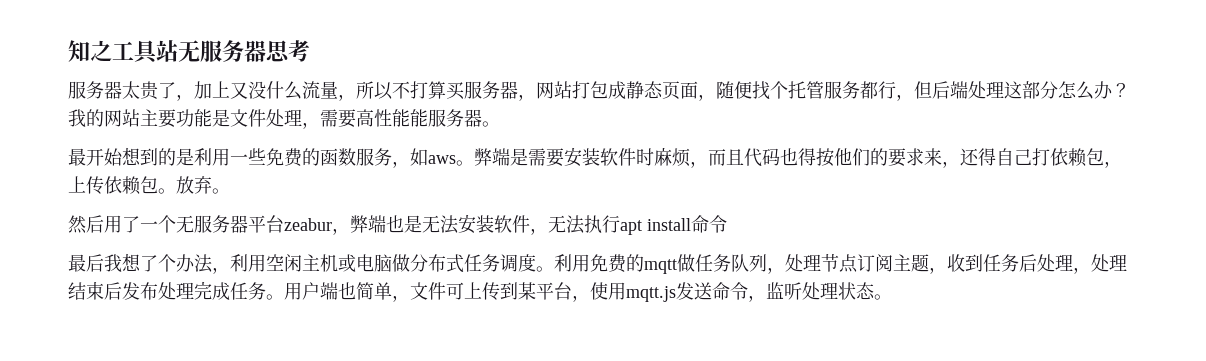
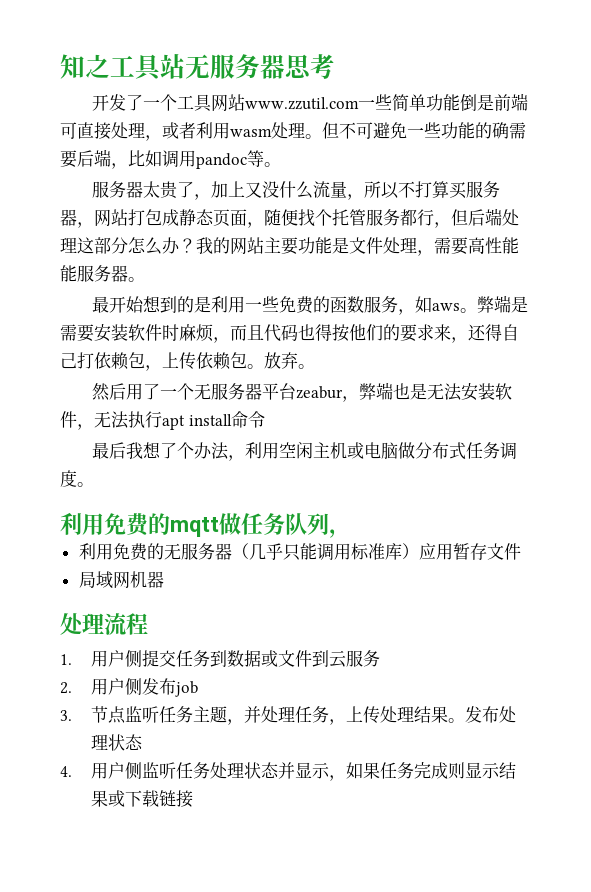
(310, 51) none -> [92,93,529,112] [60,122,526,141] [60,149,281,169] // 开发了一个工具网站www.zzutil.com一些简单功能倒是前端可直接处理，或者利用wasm处理。但不可避免一些功能的确需要后端，比如调用pandoc等。
(554, 269) none -> (94, 484) //
[785,254,1127,274] [68,281,892,302] 处理节点订阅主题，收到任务后处理，处理结束后发布处理完成任务。用户端也简单，文件可上传到某平台，使用mqtt.js发送命令，监听处理状态。 -> [78,543,521,561] [78,571,164,589] [60,613,148,635] [60,650,381,668] [60,678,199,697] [60,706,517,725] [91,734,144,751] [60,762,517,781] [91,790,194,808] // 利用免费的无服务器（几乎只能调用标准库）应用暂存文件 // 局域网机器 // 处理流程 // 1.用户侧提交任务到数据或文件到云服务 // 2.用户侧发布job // 3.节点监听任务主题，并处理任务，上传处理结果。发布处理状态 // 4.用户侧监听任务处理状态并显示，如果任务完成则显示结果或下载链接

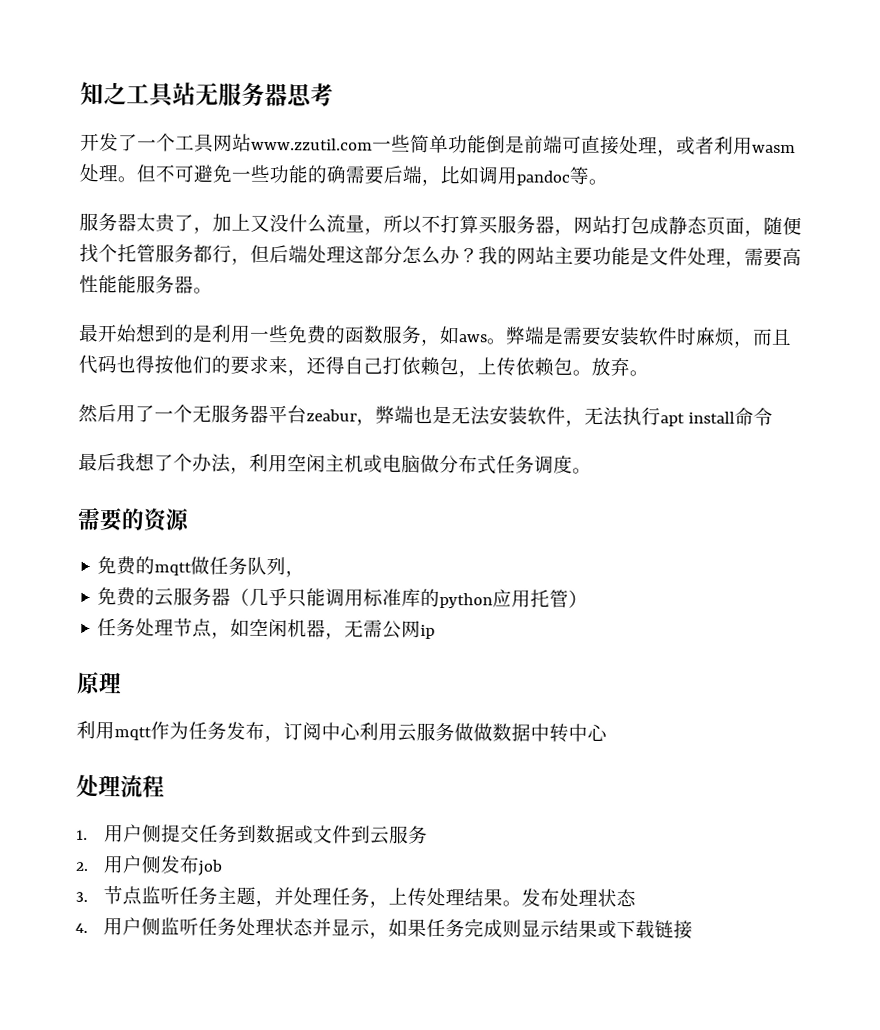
[60,512,104,535] 利用 -> [77,506,190,533] 需要的资源 //
[78,543,181,561] 利用免费的无 -> [97,587,175,607] 免费的云
[401,543,521,560] [78,571,164,589] ）应用暂存文件 // 局域网机器 -> [420,588,589,609] [97,617,436,640] [76,671,122,695] [76,720,608,743] 的python应用托管） // 任务处理节点，如空闲机器，无需公网ip // 原理 // 利用mqtt作为任务发布，订阅中心利用云服务做做数据中转中心

